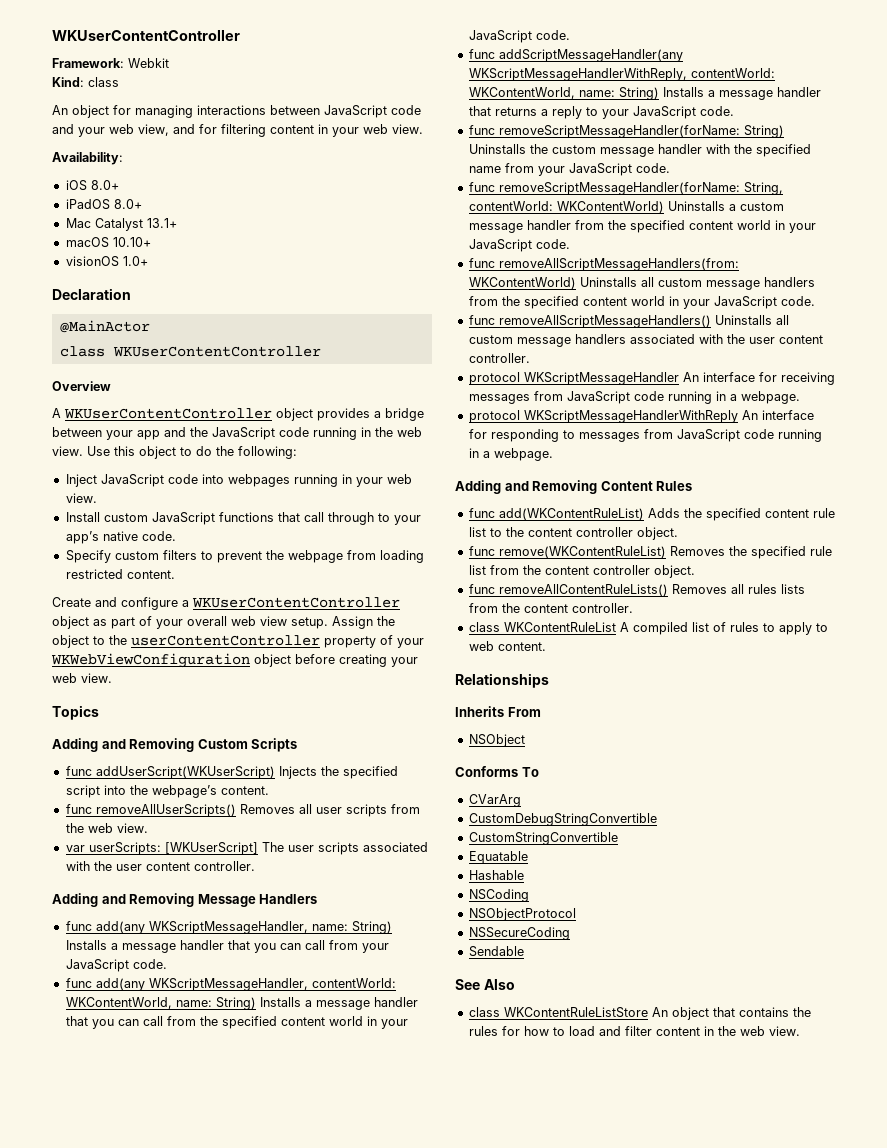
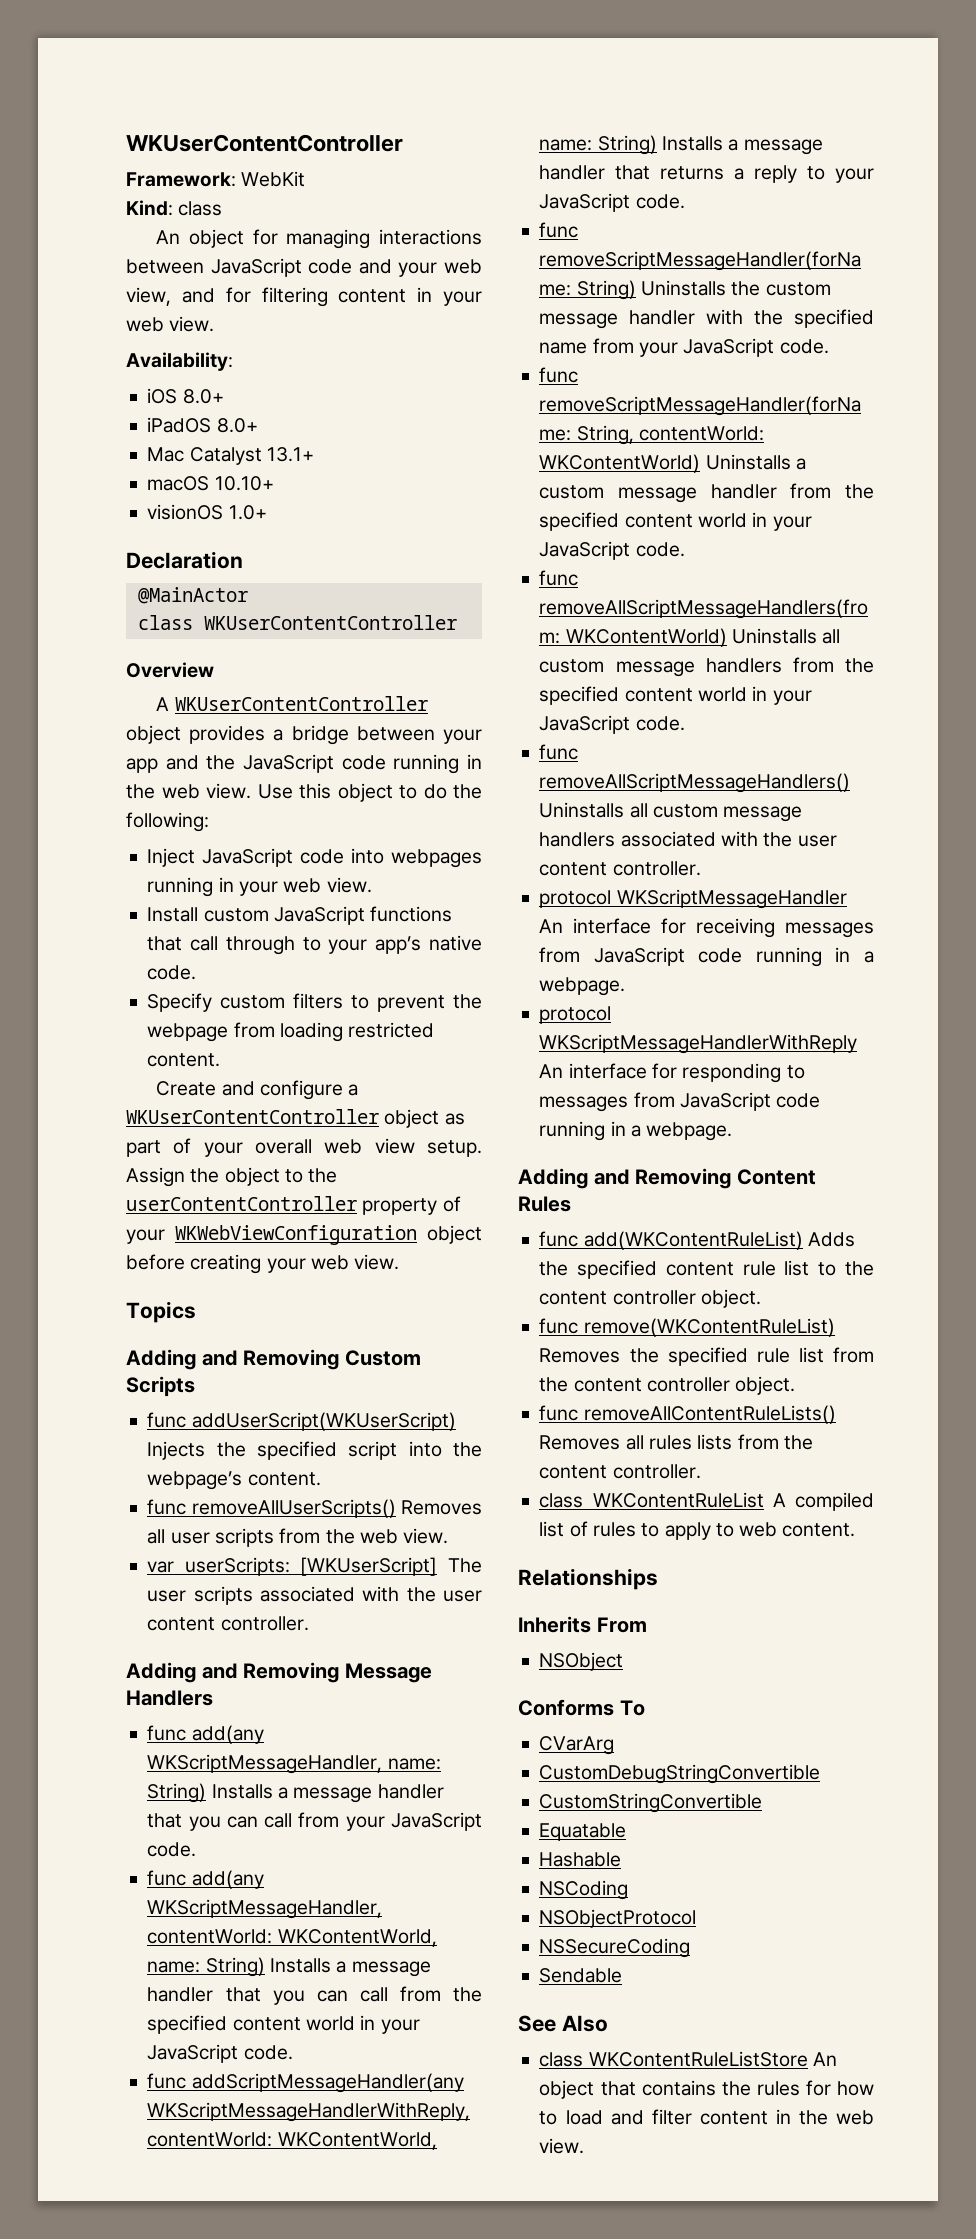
[128,58,169,68] Webkit -> [241,171,306,187] WebKit

